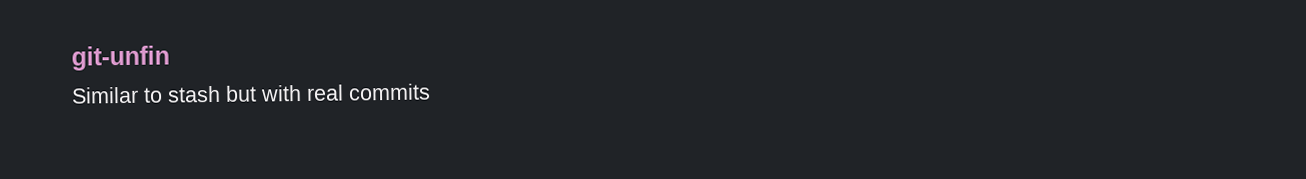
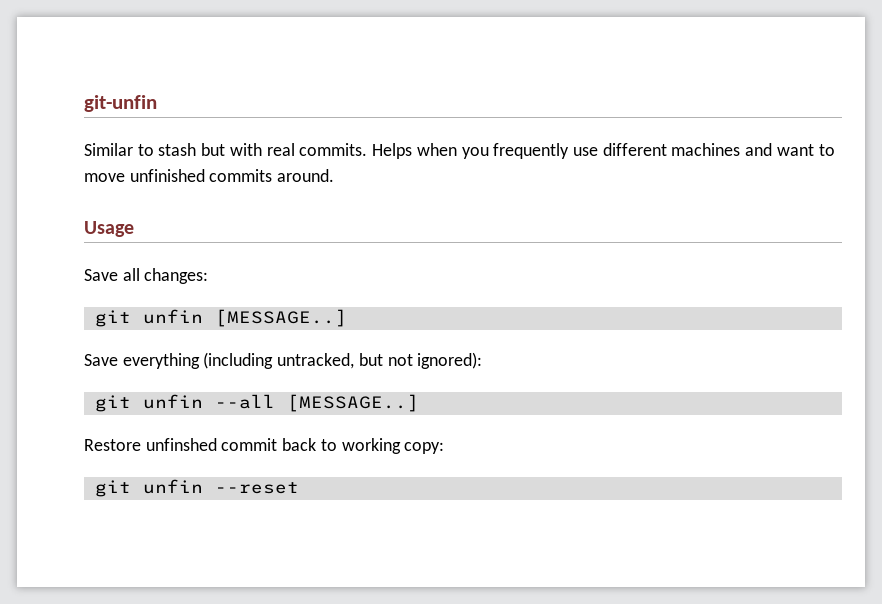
[348,83,431,101] commits -> [299,143,835,159] [84,169,335,182] [84,221,134,237] [84,268,209,284] [94,309,347,327] [84,352,483,369] [94,394,419,412] [84,438,445,454] [94,479,299,497] commits. Helps when you frequently use different machines and want to move unfinished commits around. // Usage // Save all changes: // git unfin [MESSAGE..] // Save everything (including untracked, but not ignored): // git unfin --all [MESSAGE..] // Restore unfinshed commit back to working copy: // git unfin --reset

